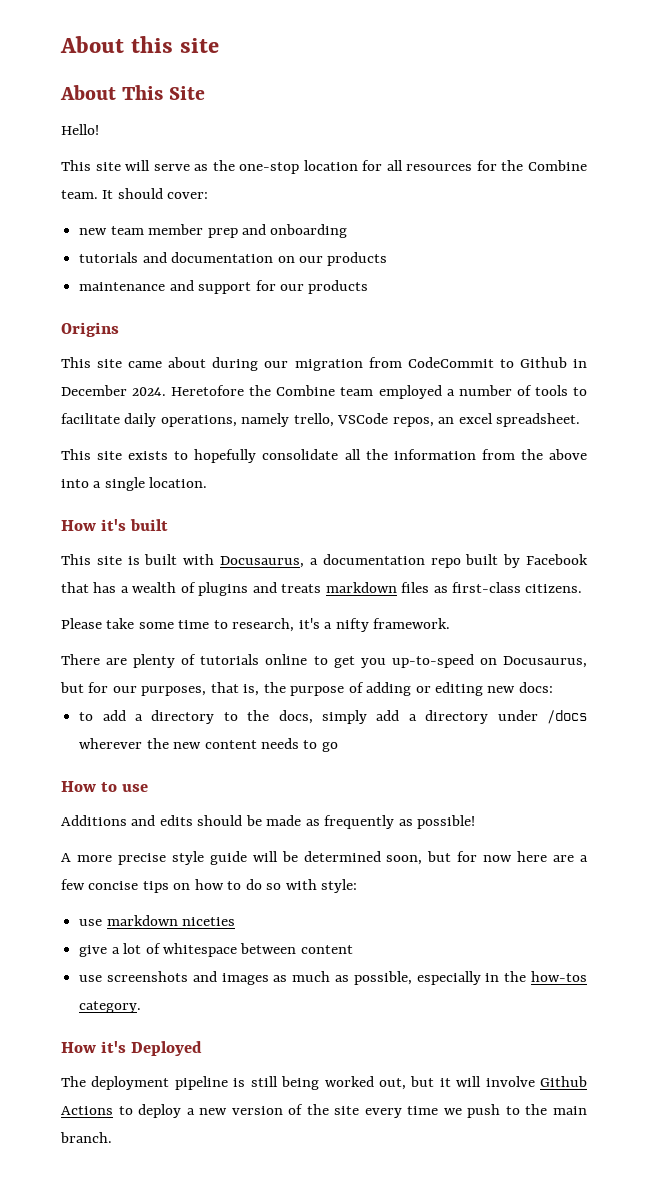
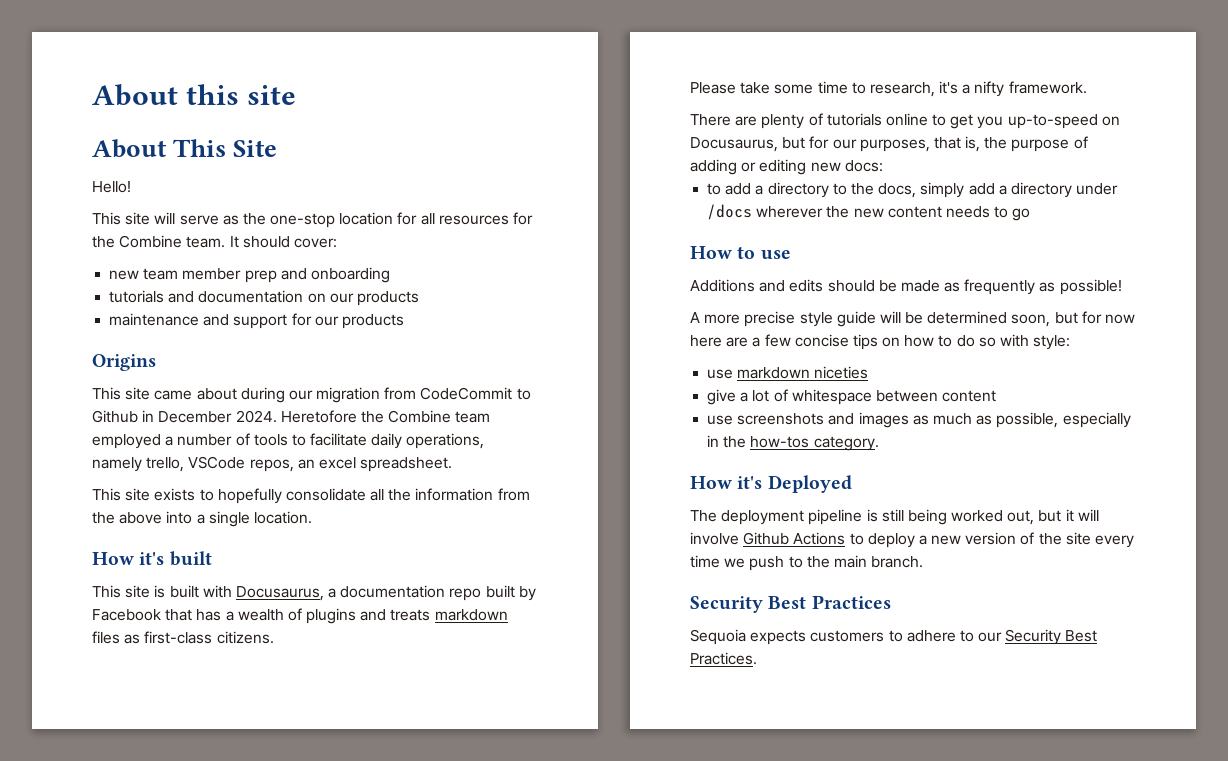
(112, 1137) none -> [690,595,891,613] [690,629,1098,645] [690,652,757,665] // Security Best Practices // Sequoia expects customers to adhere to our Security Best Practices.

